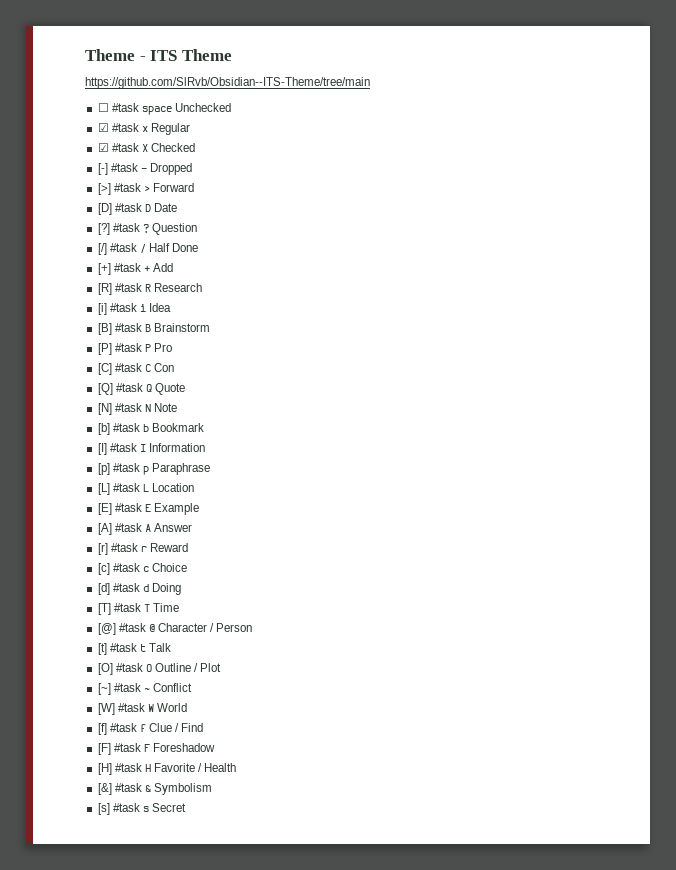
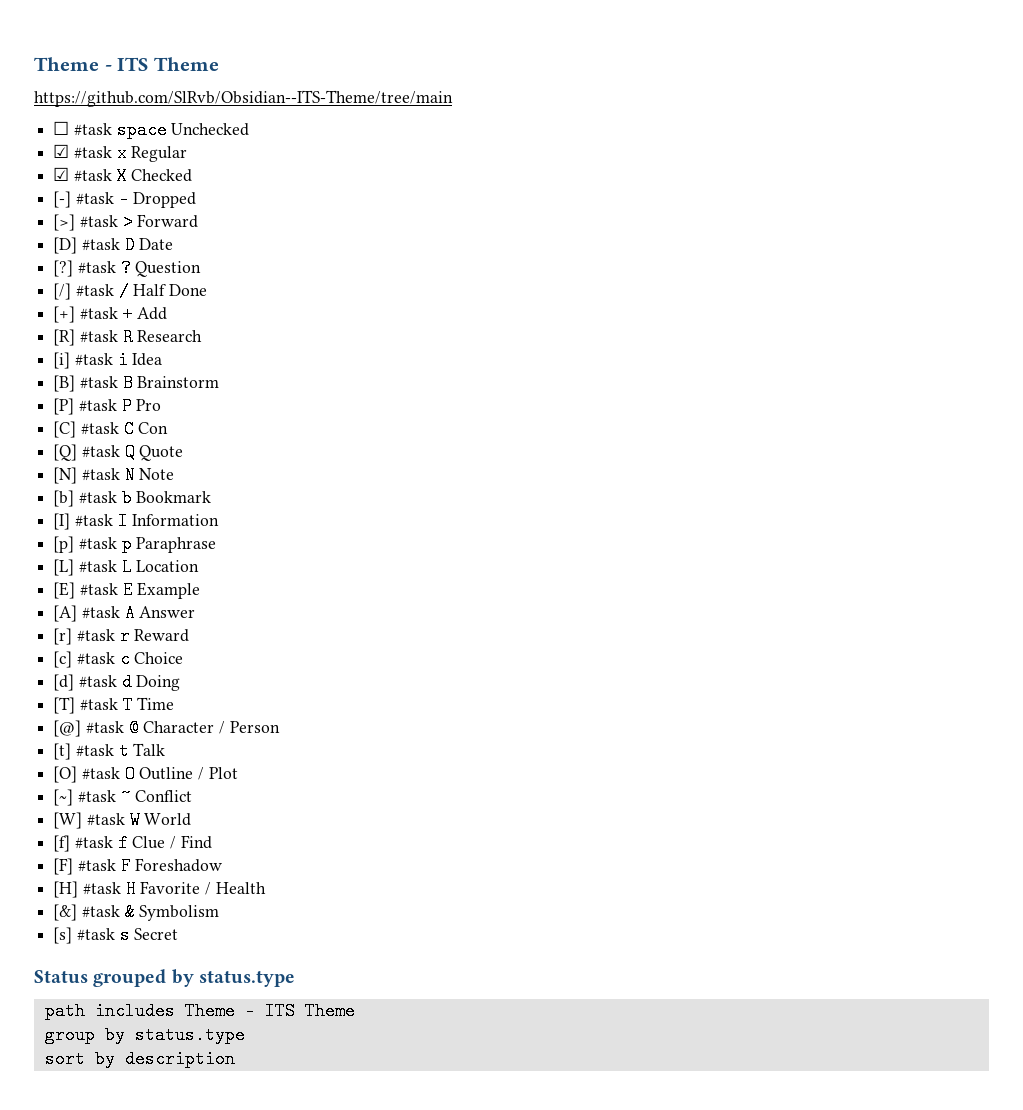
(186, 807) none -> [34,969,295,987] [44,1002,355,1020] [44,1026,245,1044] [44,1050,235,1068] // Status grouped by status.type // path includes Theme - ITS Theme // group by status.type // sort by description

